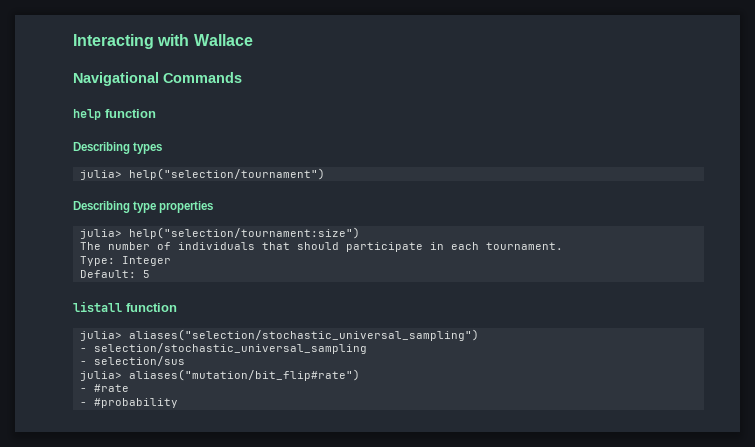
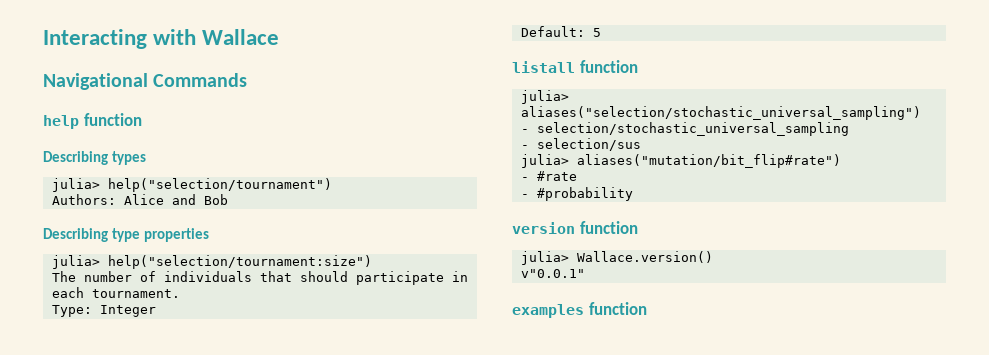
(325, 174) none -> [51,194,228,205] // Authors: Alice and Bob
(178, 403) none -> [512,221,638,234] [520,251,713,265] [520,269,585,278] [512,302,647,318] // version function // julia> Wallace.version() // v"0.0.1" // examples function

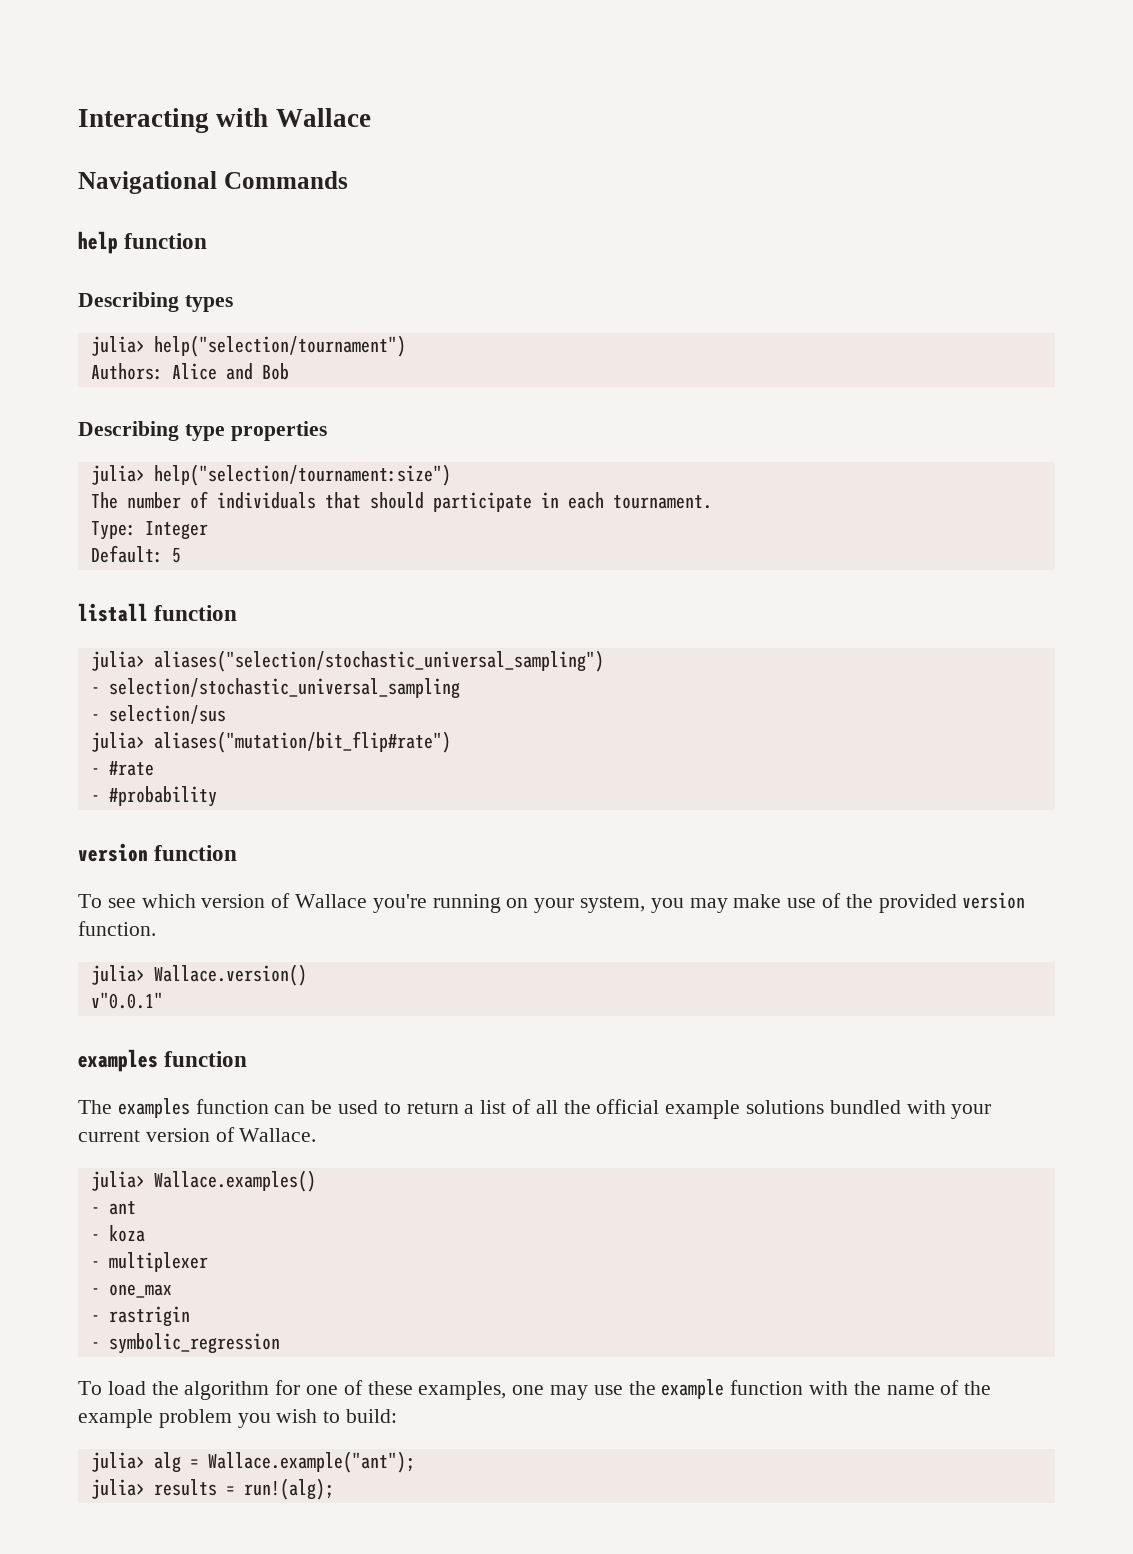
(638, 227) none -> [78,892,1026,913] [78,921,156,936] // To see which version of Wallace you're running on your system, you may make use of the provided version function.
(647, 308) none -> [78,1098,992,1119] [78,1127,317,1142] [90,1170,316,1192] [90,1201,136,1215] [90,1225,145,1242] [90,1252,208,1272] [90,1284,172,1298] [90,1306,190,1327] [90,1333,280,1354] [78,1379,992,1400] [78,1409,398,1428] [90,1451,415,1473] [90,1478,334,1500] // The examples function can be used to return a list of all the official example solutions bundled with your current version of Wallace. // julia> Wallace.examples() // - ant // - koza // - multiplexer // - one_max // - rastrigin // - symbolic_regression // To load the algorithm for one of these examples, one may use the example function with the name of the example problem you wish to build: // julia> alg = Wallace.example("ant"); // julia> results = run!(alg);

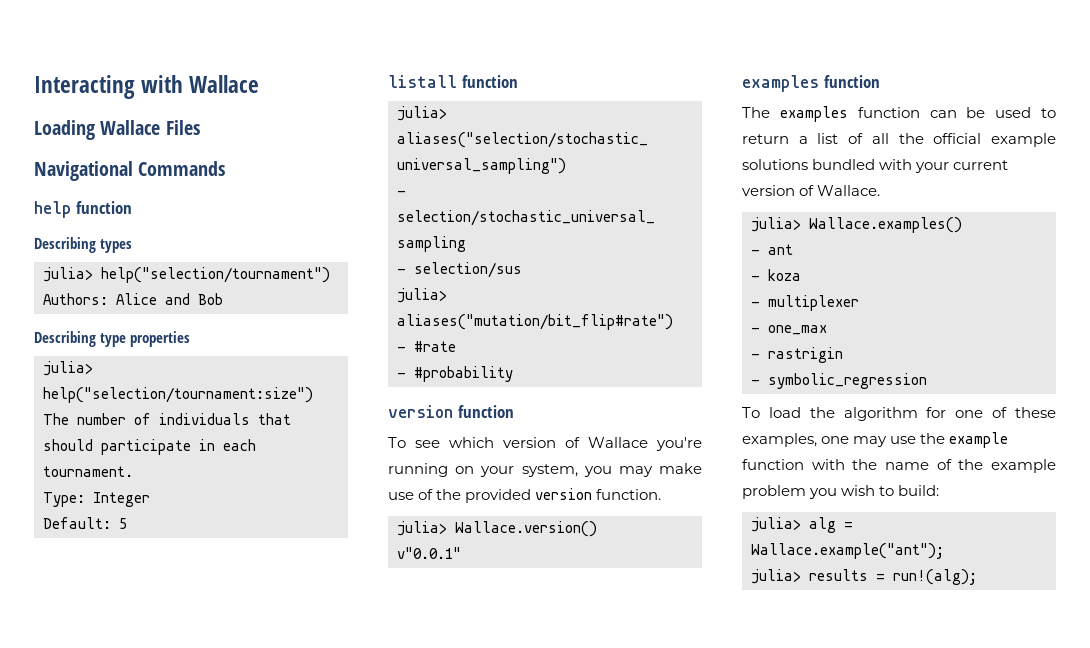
(371, 117) none -> [34,120,200,140] // Loading Wallace Files

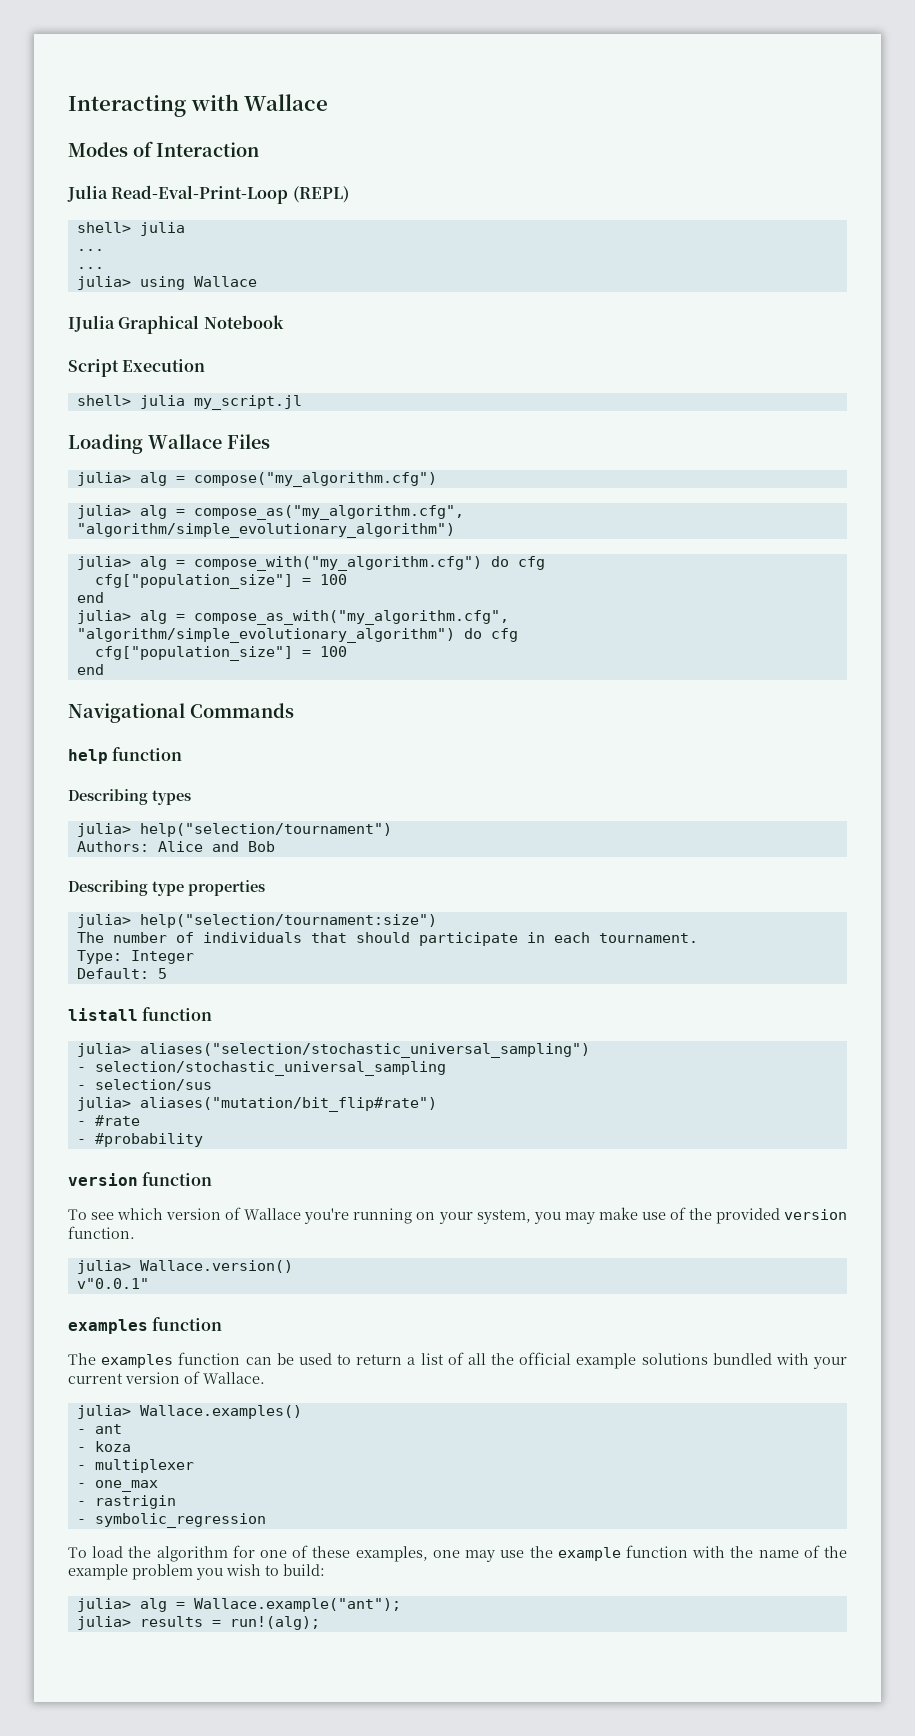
[34,120,200,140] Loading Wallace Files -> [68,141,259,157] [67,185,349,204] [76,222,185,236] [76,249,104,251] [76,267,104,269] [76,276,257,290] [68,315,284,334] [68,359,206,377] [76,395,302,410] [68,434,270,454] [76,472,437,487] [76,505,464,520] [76,523,455,538] [76,556,545,571] [94,574,347,589] [76,592,104,603] [76,610,509,625] [76,628,518,643] [94,646,347,661] [76,664,104,675] Modes of Interaction // Julia Read-Eval-Print-Loop (REPL) // shell> julia // ... // ... // julia> using Wallace // IJulia Graphical Notebook // Script Execution // shell> julia my_script.jl // Loading Wallace Files // julia> alg = compose("my_algorithm.cfg") // julia> alg = compose_as("my_algorithm.cfg", "algorithm/simple_evolutionary_algorithm") // julia> alg = compose_with("my_algorithm.cfg") do cfg // cfg["population_size"] = 100 // end // julia> alg = compose_as_with("my_algorithm.cfg", "algorithm/simple_evolutionary_algorithm") do cfg // cfg["population_size"] = 100 // end

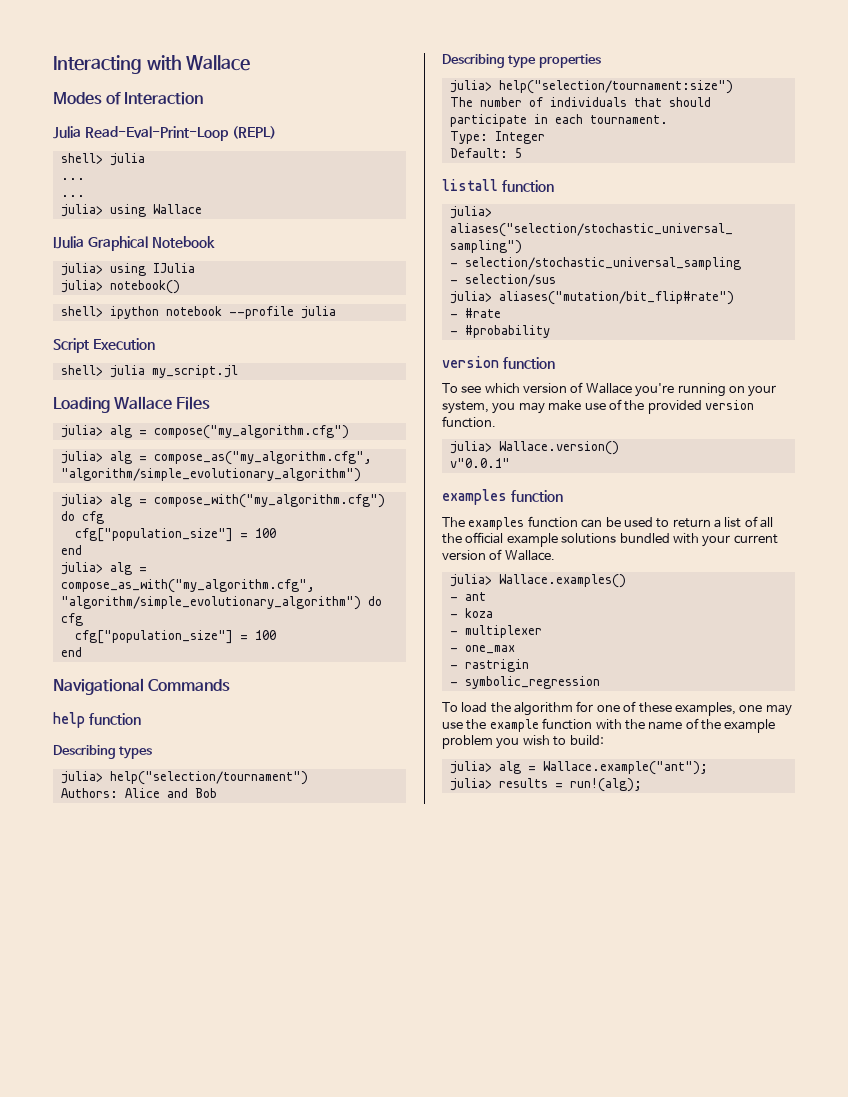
(284, 322) none -> [60,263,195,276] [60,280,180,294] [60,306,336,319] // julia> using IJulia // julia> notebook() // shell> ipython notebook --profile julia

